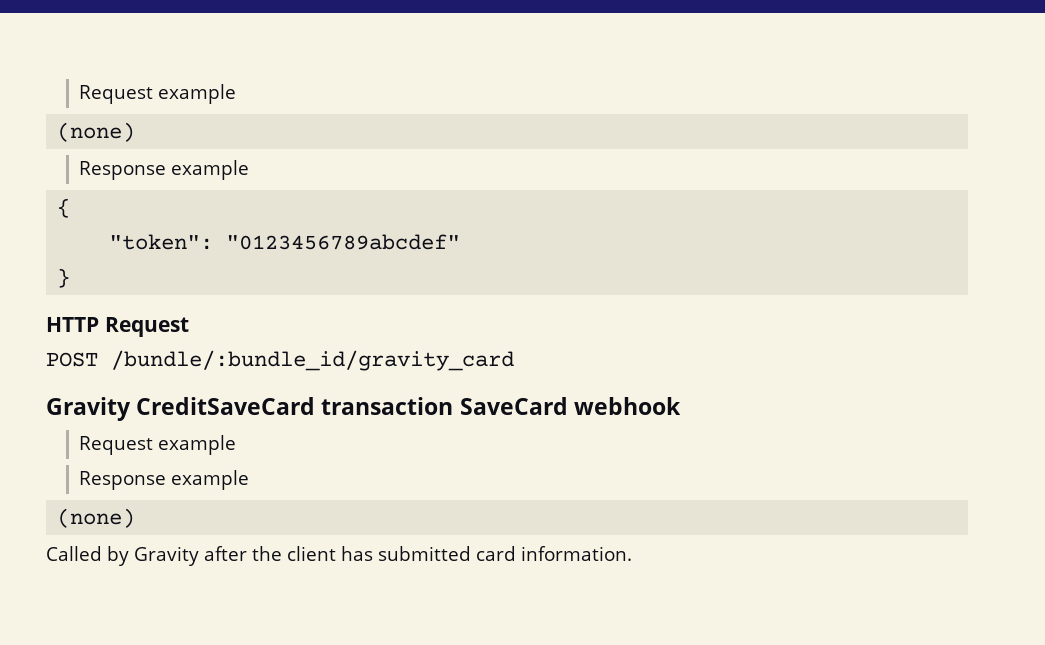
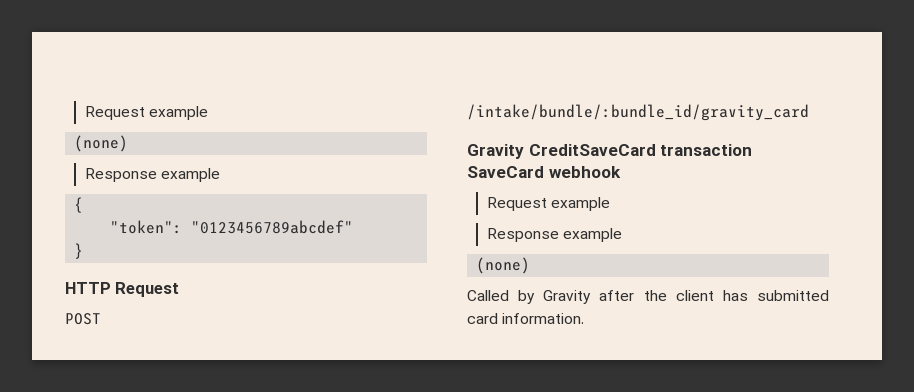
[111,350,514,371] /bundle/:bundle_id/gravity_card -> [467,104,809,121] /intake/bundle/:bundle_id/gravity_card

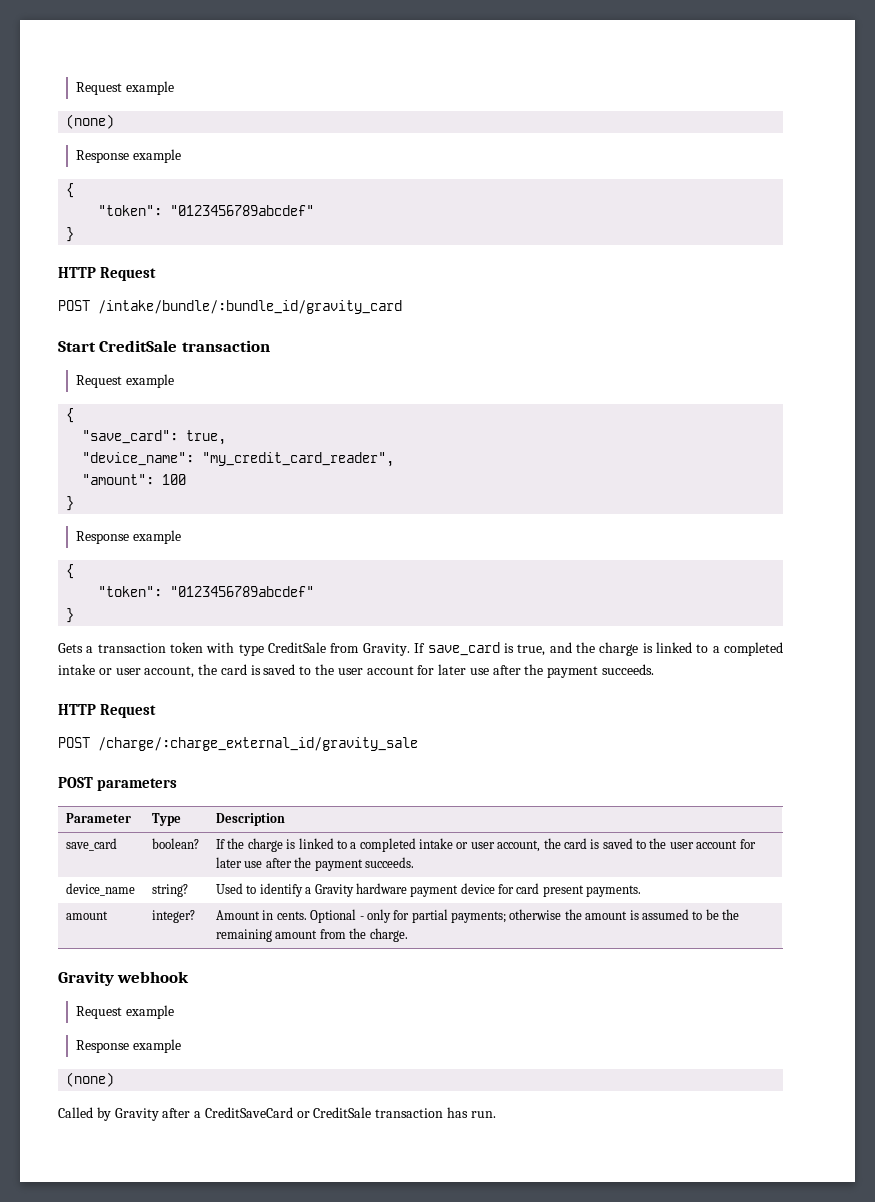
[467,144,753,159] [467,166,544,178] Gravity CreditSaveCard transaction SaveCard -> [58,340,270,352] [75,374,174,388] [66,408,75,423] [82,430,227,445] [82,452,395,467] [82,474,187,485] [66,496,75,511] [75,530,181,544] [66,564,75,579] [98,586,315,597] [66,608,75,623] [58,642,784,656] [58,664,655,678] [58,704,157,718] [58,737,418,751] [58,777,178,791] [66,813,132,823] [152,813,182,826] [216,813,286,826] [66,838,118,851] [152,838,200,849] [216,838,756,852] [216,857,414,871] [66,883,136,896] [152,884,189,897] [216,883,642,897] [66,911,109,920] [152,910,196,923] [216,909,740,923] [216,928,408,942] [58,971,114,986] Start CreditSale transaction // Request example // { // "save_card": true, // "device_name": "my_credit_card_reader", // "amount": 100 // } // Response example // { // "token": "0123456789abcdef" // } // Gets a transaction token with type CreditSale from Gravity. If save_card is true, and the charge is linked to a completed intake or user account, the card is saved to the user account for later use after the payment succeeds. // HTTP Request // POST /charge/:charge_external_id/gravity_sale // POST parameters // Parameter | Type | Description // save_card | boolean? | If the charge is linked to a completed intake or user account, the card is saved to the user account for later use after the payment succeeds. // device_name | string? | Used to identify a Gravity hardware payment device for card present payments. // amount | integer? | Amount in cents. Optional - only for partial payments; otherwise the amount is assumed to be the remaining amount from the charge. // Gravity
[643,290,829,301] [467,313,585,324] the client has submitted card information. -> [194,1107,496,1118] a CreditSaveCard or CreditSale transaction has run.

